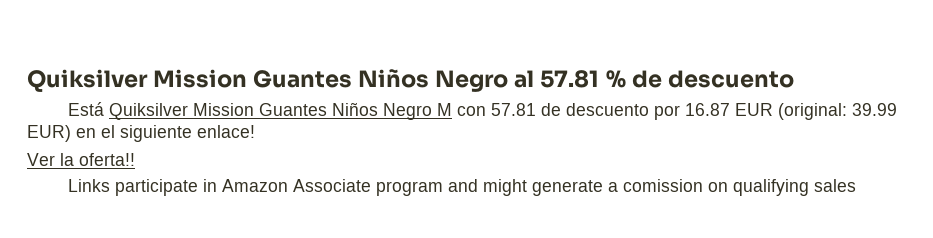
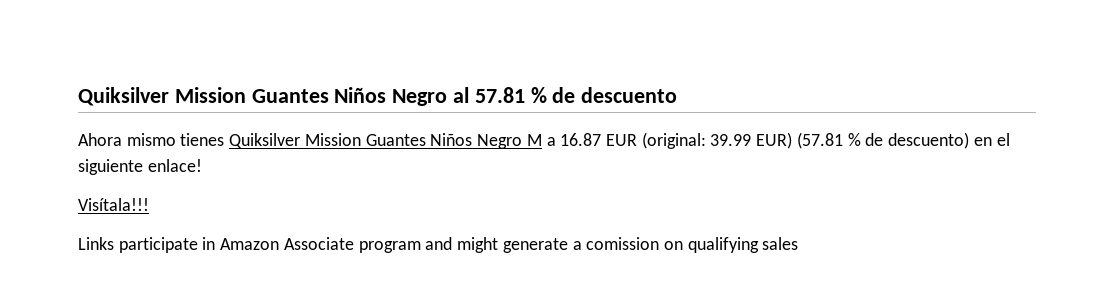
[68,102,105,116] Está -> [78,133,225,146] Ahora mismo tienes
[457,103,681,120] con 57.81 de descuento por -> [546,137,556,146] a
(71, 133) none -> [796,132,970,149] (57.81 % de descuento)
[27,153,135,166] Ver la oferta!! -> [78,198,149,211] Visítala!!!

